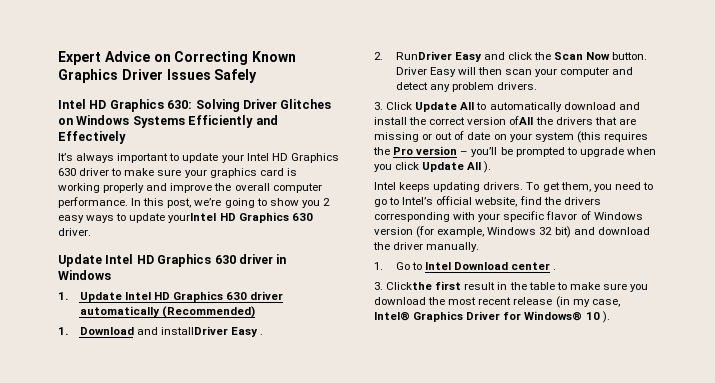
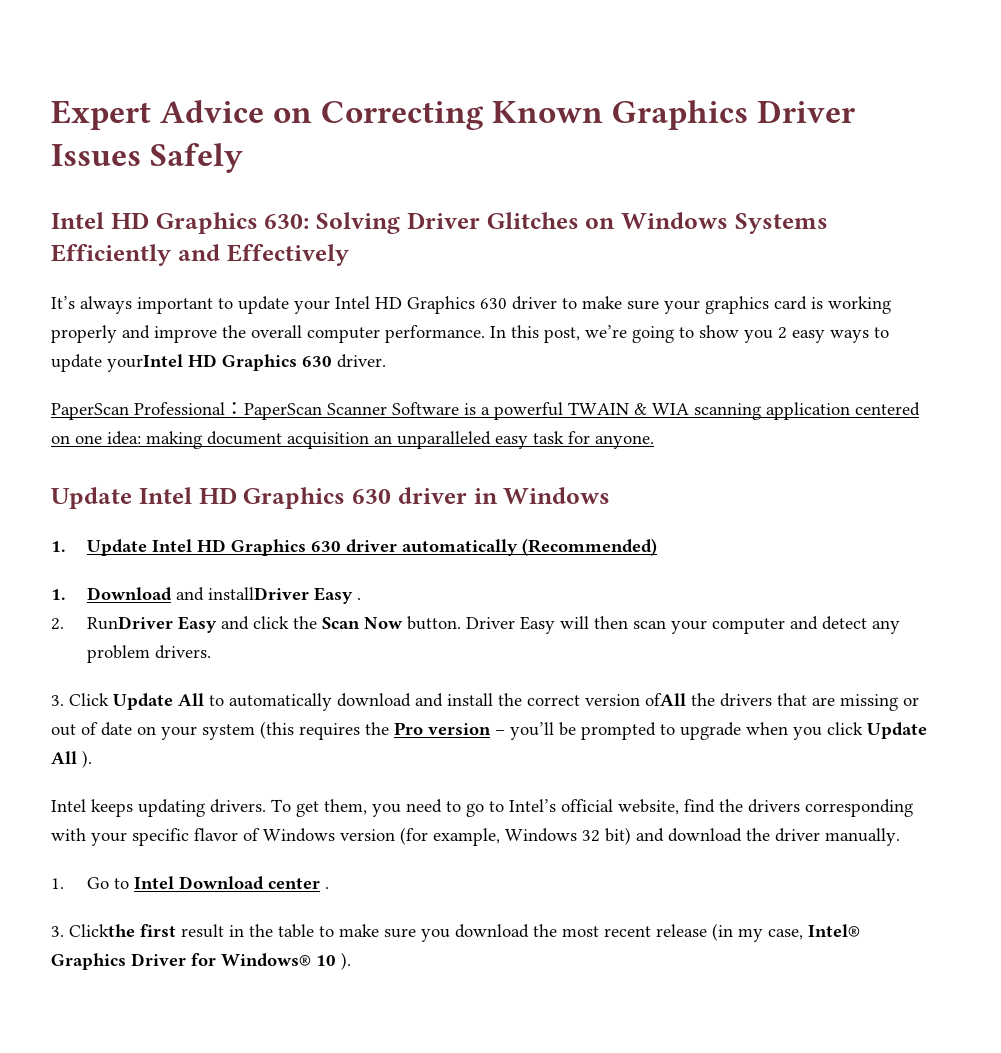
(91, 232) none -> [51,402,920,420] [51,431,654,449] // PaperScan Professional：PaperScan Scanner Software is a powerful TWAIN & WIA scanning application centered on one idea: making document acquisition an unparalleled easy task for anyone.

